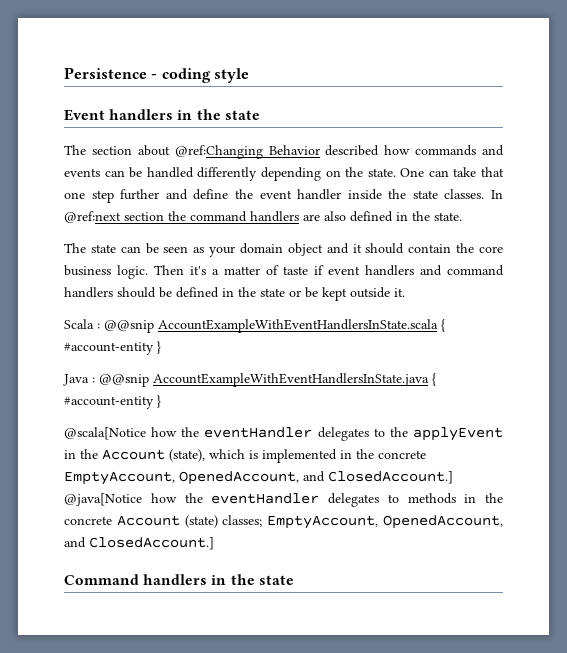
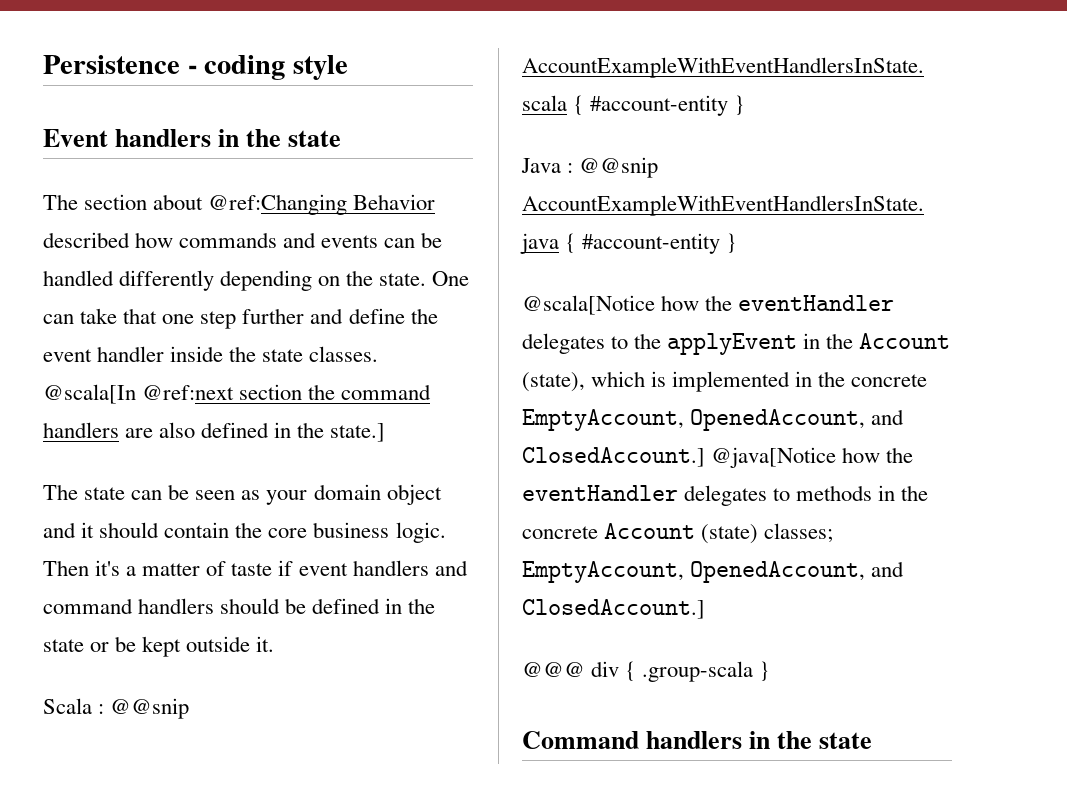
[490,190,503,199] In -> [43,384,136,404] @scala[In
[434,212,462,221] state. -> [330,423,386,442] state.]
(214, 543) none -> [522,661,771,682] // @@@ div { .group-scala }

